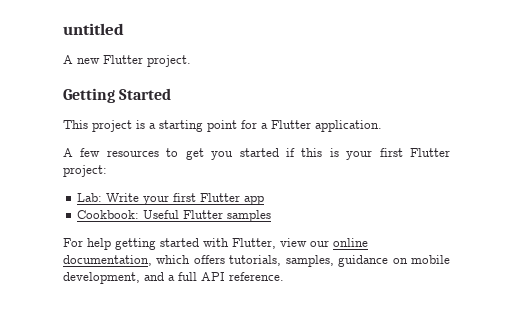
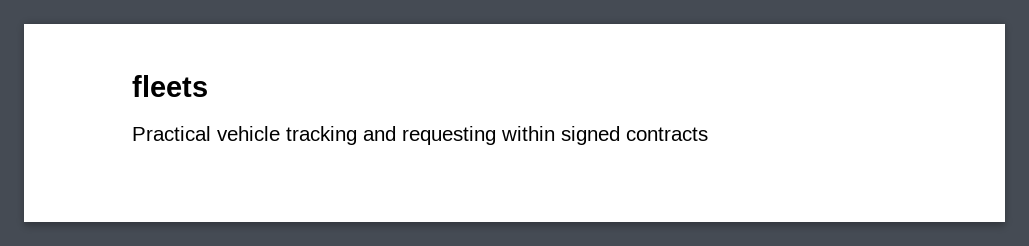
[63,23,124,35] [63,55,191,67] [63,88,172,103] [63,120,382,132] [63,148,451,160] [63,165,107,177] [77,193,265,205] [77,210,272,222] [63,238,368,250] [63,255,450,267] [63,272,284,284] untitled // A new Flutter project. // Getting Started // This project is a starting point for a Flutter application. // A few resources to get you started if this is your first Flutter project: // Lab: Write your first Flutter app // Cookbook: Useful Flutter samples // For help getting started with Flutter, view our online documentation, which offers tutorials, samples, guidance on mobile development, and a full API reference. -> [132,75,208,97] [132,126,708,145] fleets // Practical vehicle tracking and requesting within signed contracts

